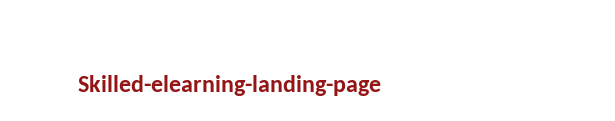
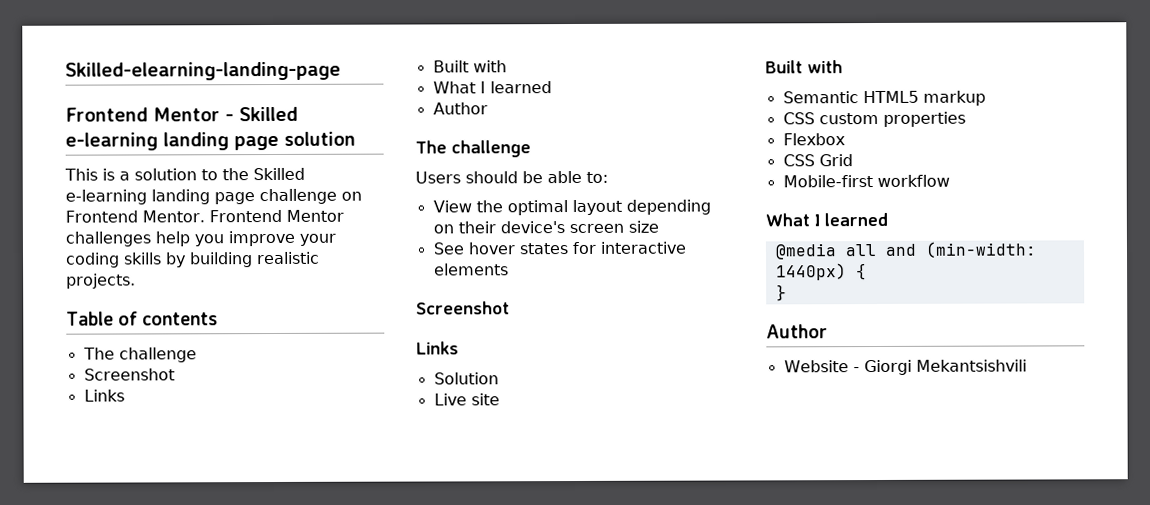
(381, 85) none -> [65,106,298,122] [65,131,356,151] [64,167,305,181] [65,188,362,205] [65,209,344,223] [65,230,336,247] [65,251,320,268] [66,273,136,289] [66,311,219,326] [82,347,197,363] [83,368,175,381] [83,389,125,402] [432,60,507,73] [432,81,552,94] [432,102,488,115] [415,140,531,158] [415,170,608,184] [432,199,711,216] [432,220,659,234] [432,241,687,255] [433,263,509,276] [416,301,510,315] [416,341,459,355] [433,372,499,385] [433,393,500,406] [765,60,843,74] [782,90,986,106] [782,111,966,127] [782,133,845,146] [782,154,853,167] [782,174,950,188] [765,212,888,227] [774,241,1037,260] [775,263,867,281] [775,284,787,302] [766,324,828,339] [783,359,1027,376] // Frontend Mentor - Skilled e-learning landing page solution // This is a solution to the Skilled e-learning landing page challenge on Frontend Mentor. Frontend Mentor challenges help you improve your coding skills by building realistic projects. // Table of contents // The challenge // Screenshot // Links // Built with // What I learned // Author // The challenge // Users should be able to: // View the optimal layout depending on their device's screen size // See hover states for interactive elements // Screenshot // Links // Solution // Live site // Built with // Semantic HTML5 markup // CSS custom properties // Flexbox // CSS Grid // Mobile-first workflow // What I learned // @media all and (min-width: 1440px) { // } // Author // Website - Giorgi Mekantsishvili

